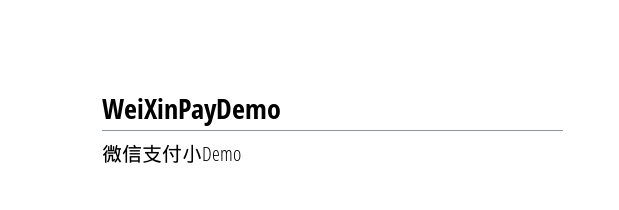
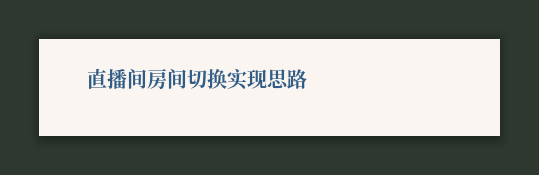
[102,98,281,126] [102,144,241,163] WeiXinPayDemo // 微信支付小Demo -> [87,68,307,90] 直播间房间切换实现思路

